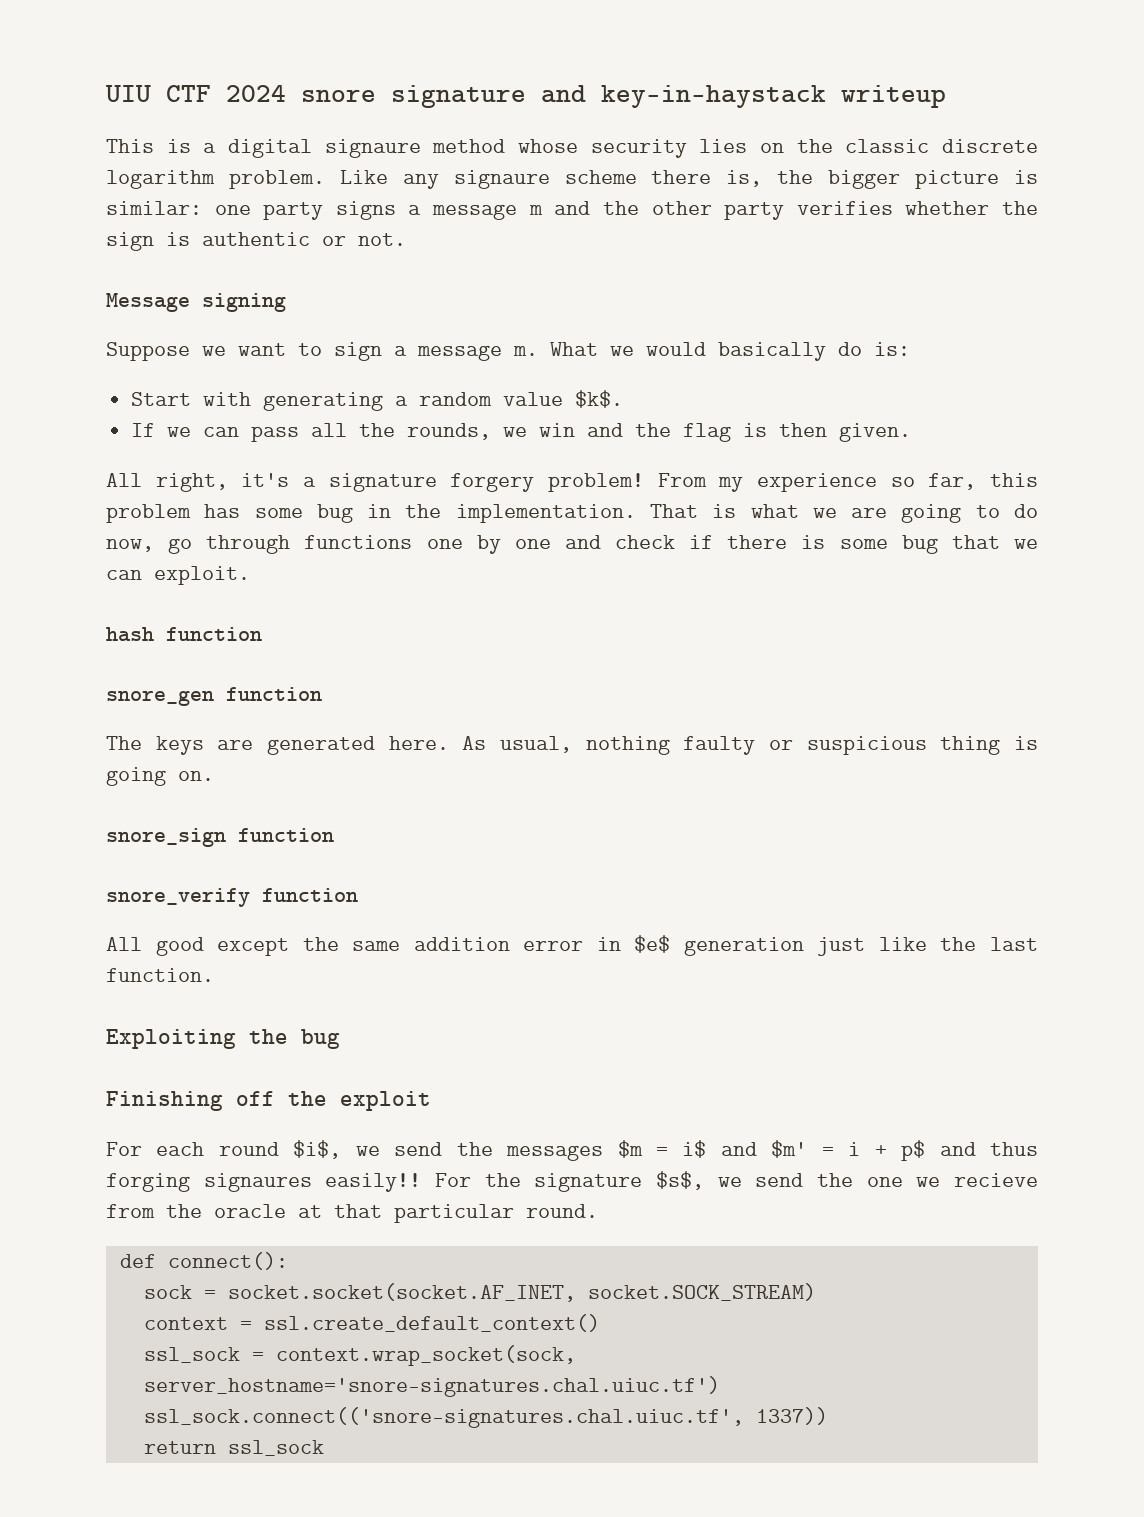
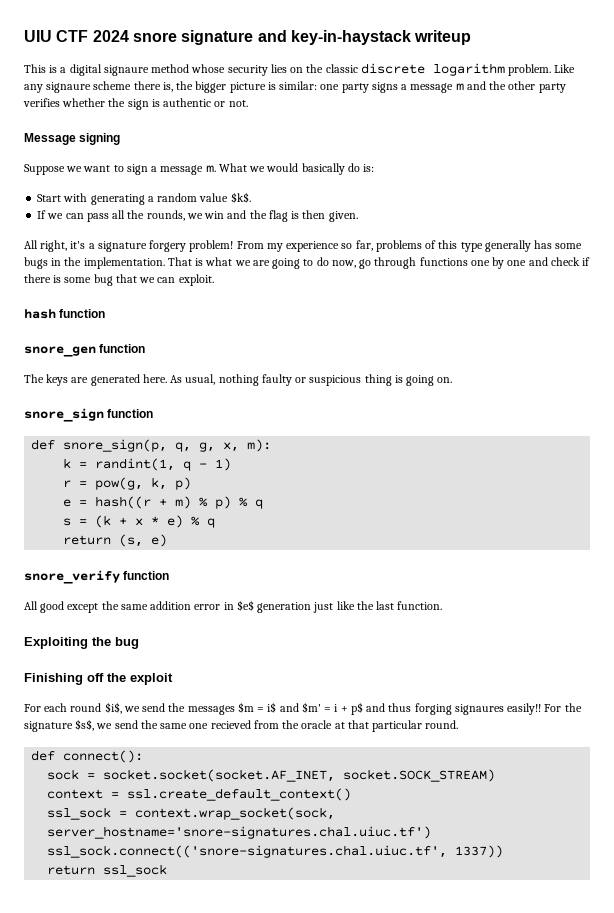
[989,473,1038,487] [106,504,191,523] this problem -> [375,240,531,252] problems of this type generally
[316,504,353,523] bug -> [24,257,48,269] bugs
(334, 835) none -> [31,439,272,452] [63,458,232,471] [63,477,192,490] [63,496,264,509] [63,515,216,528] [63,534,168,547] // def snore_sign(p, q, g, x, m): // k = randint(1, q - 1) // r = pow(g, k, p) // e = hash((r + m) % p) % q // s = (k + x * e) % q // return (s, e)
[866,1173,1038,1187] one we recieve -> [160,720,251,729] same one recieved

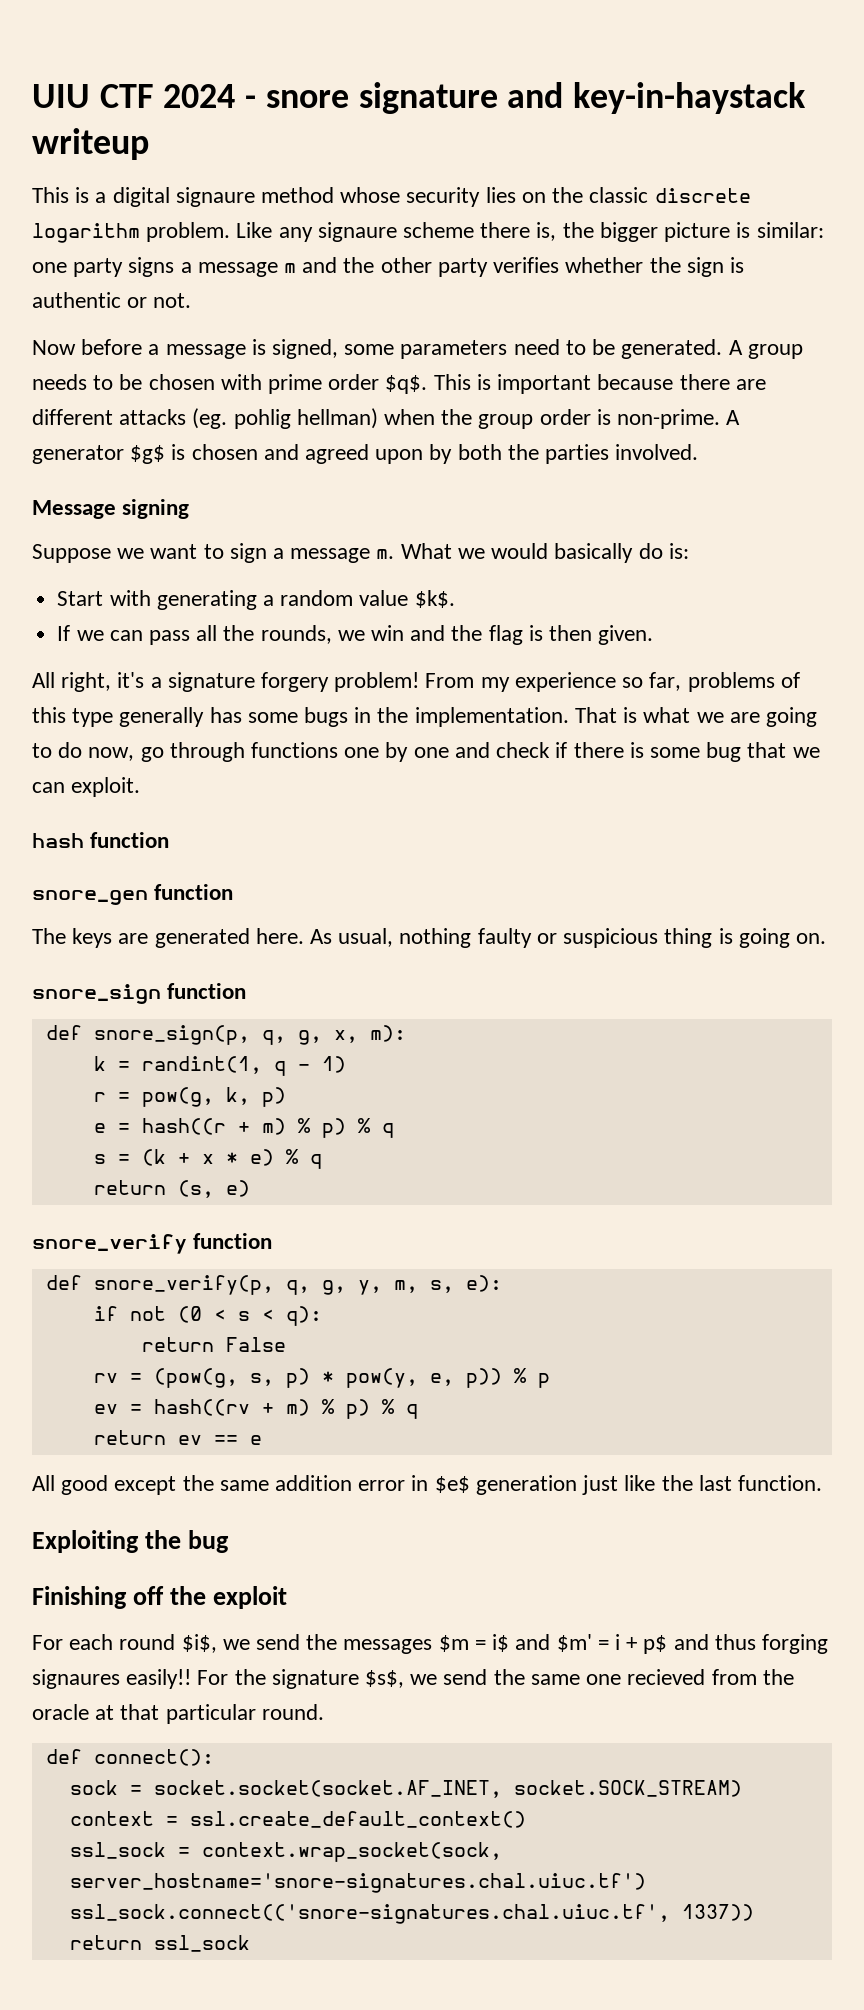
(129, 36) none -> [245,95,257,108] -
(248, 103) none -> [32,339,803,359] [32,374,766,394] [32,408,741,429] [32,444,699,464] // Now before a message is signed, some parameters need to be generated. A group needs to be chosen with prime order $q$. This is important because there are different attacks (eg. pohlig hellman) when the group order is non-prime. A generator $g$ is chosen and agreed upon by both the parties involved.
(170, 575) none -> [45,1275,502,1295] [93,1306,322,1326] [141,1337,286,1352] [93,1368,550,1388] [93,1399,418,1419] [93,1430,262,1445] // def snore_verify(p, q, g, y, m, s, e): // if not (0 < s < q): // return False // rv = (pow(g, s, p) * pow(y, e, p)) % p // ev = hash((rv + m) % p) % q // return ev == e

